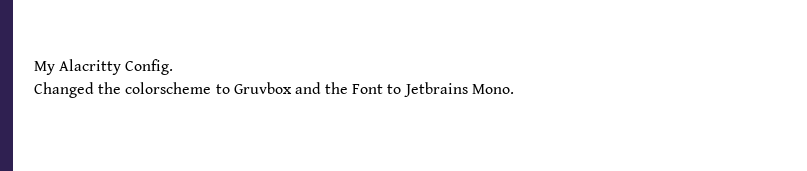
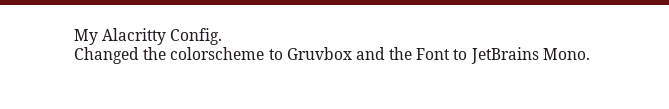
[403,82,468,97] Jetbrains -> [470,47,539,64] JetBrains

